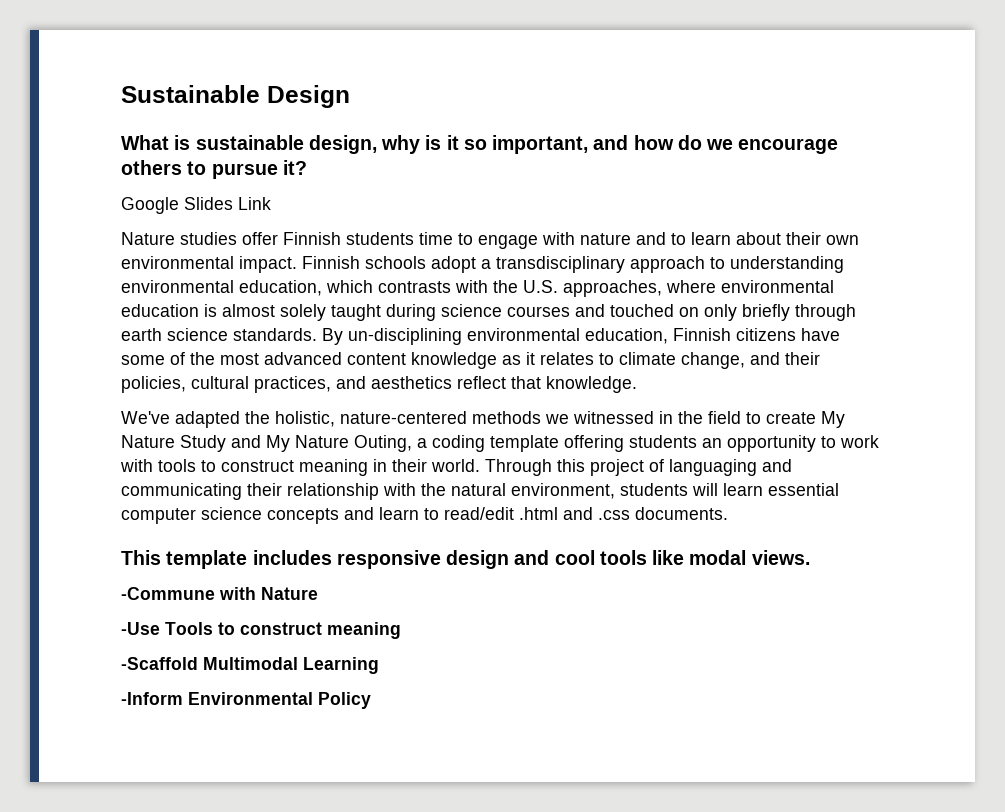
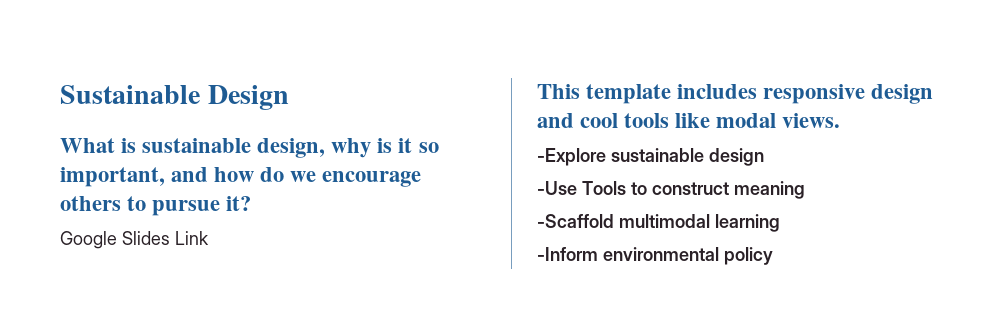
[121,232,859,249] [121,256,844,273] [121,280,834,297] [121,304,856,321] [121,328,840,345] [121,352,820,369] [121,376,637,393] [121,411,845,428] [121,435,879,452] [120,459,792,476] [121,483,839,500] [121,507,728,524] // Nature studies offer Finnish students time to engage with nature and to learn about their own environmental impact. Finnish schools adopt a transdisciplinary approach to understanding environmental education, which contrasts with the U.S. approaches, where environmental education is almost solely taught during science courses and touched on only briefly through earth science standards. By un-disciplining environmental education, Finnish citizens have some of the most advanced content knowledge as it relates to climate change, and their policies, cultural practices, and aesthetics reflect that knowledge. // We've adapted the holistic, nature-centered methods we witnessed in the field to create My Nature Study and My Nature Outing, a coding template offering students an opportunity to work with tools to construct meaning in their world. Through this project of languaging and communicating their relationship with the natural environment, students will learn essential computer science concepts and learn to read/edit .html and .css documents. -> (209, 238) none
[121,587,318,600] -Commune with Nature -> [537,148,764,166] -Explore sustainable design
[203,657,379,674] Multimodal Learning -> [619,214,780,232] multimodal learning
[188,692,371,709] Environmental Policy -> [603,247,773,265] environmental policy

